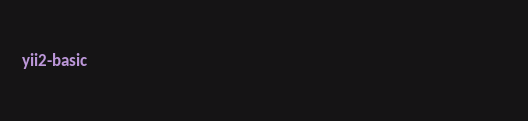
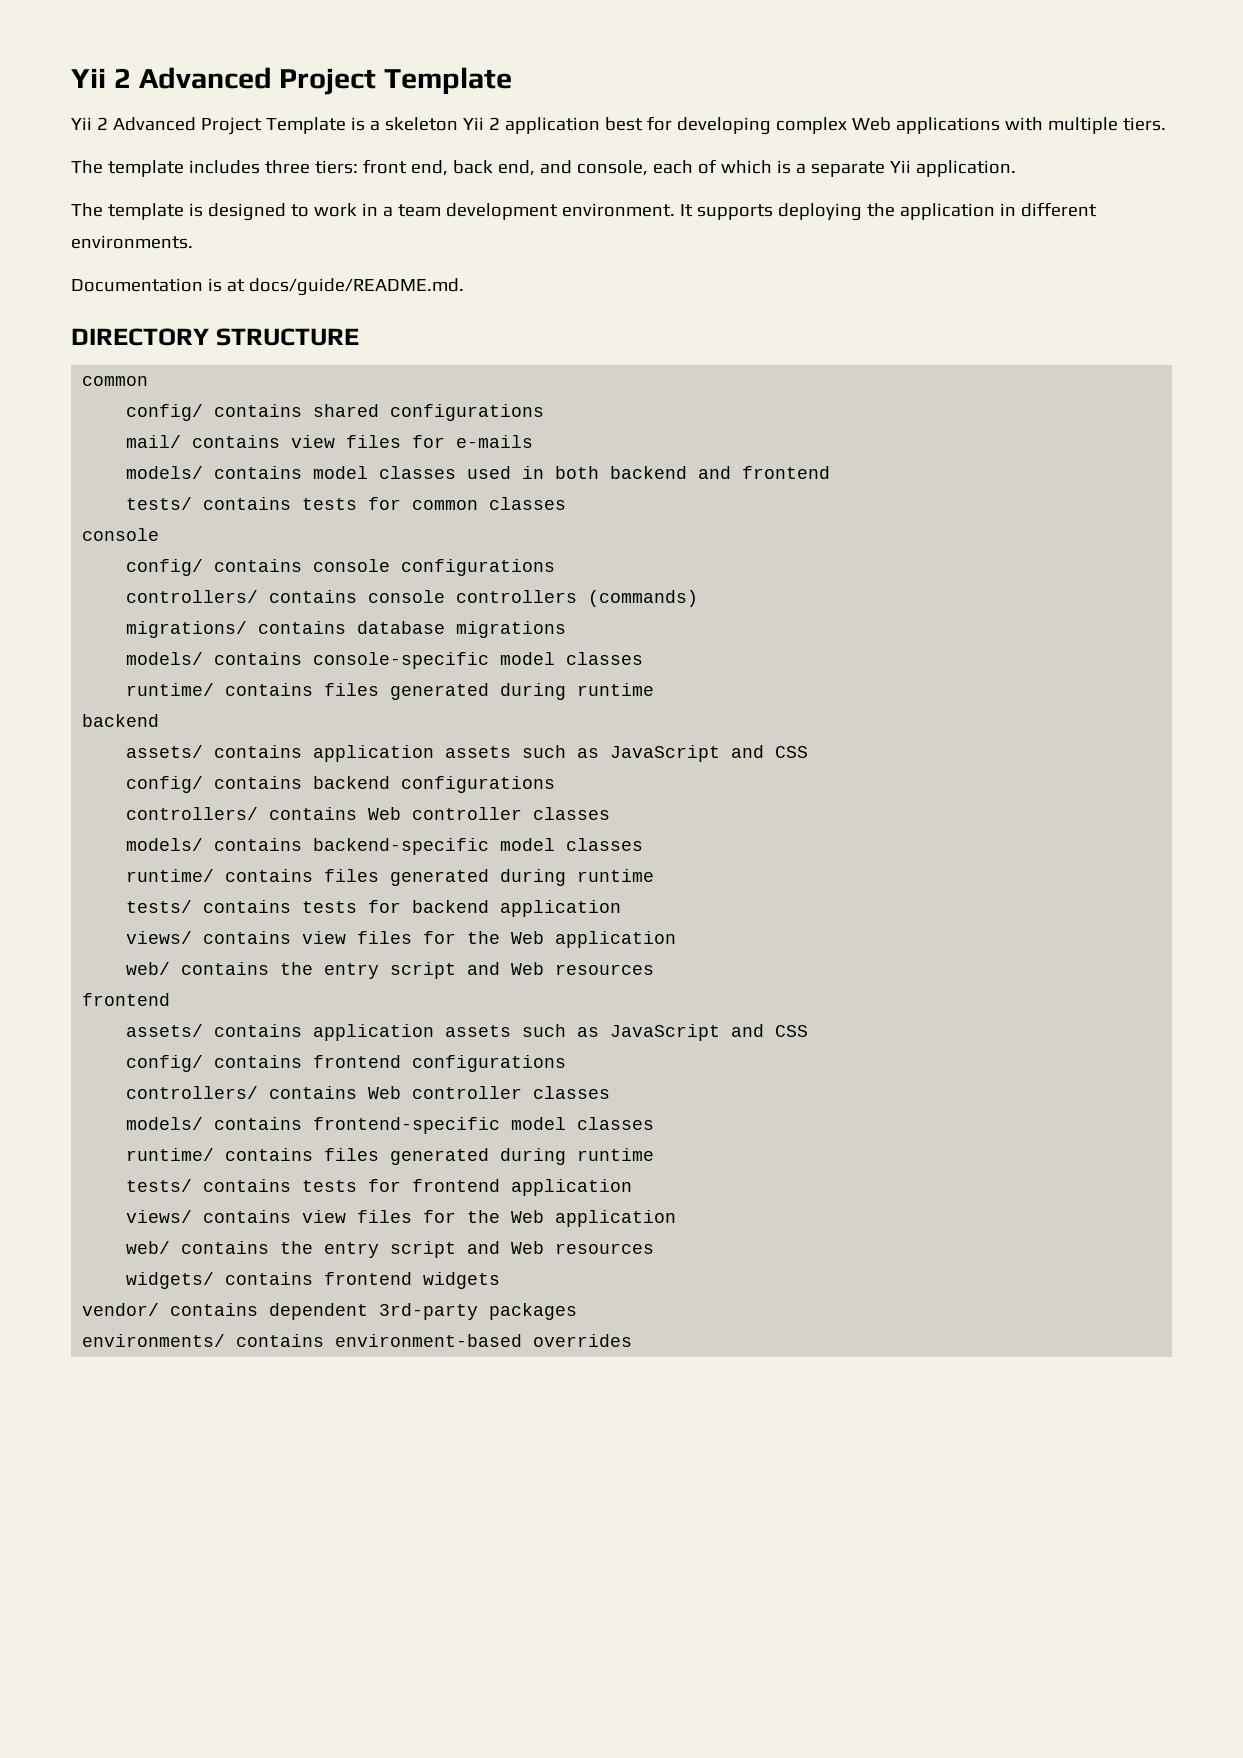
[22,53,87,69] yii2-basic -> [71,67,513,95] [71,116,1166,135] [71,159,1016,177] [71,202,1097,221] [71,235,193,249] [71,278,464,296] [71,328,359,346] [82,376,149,386] [126,404,545,421] [126,435,534,448] [126,466,831,479] [126,497,567,510] [82,528,160,541] [126,559,556,576] [126,590,699,607] [126,621,567,638] [126,652,644,669] [126,683,655,700] [82,714,160,727] [126,745,809,762] [126,776,556,793] [126,807,611,820] [126,838,644,855] [126,869,655,886] [126,900,622,917] [126,931,677,948] [126,962,655,979] [82,993,171,1006] [126,1024,809,1041] [126,1055,567,1072] [126,1086,611,1099] [126,1117,655,1134] [126,1148,655,1165] [126,1179,633,1196] [126,1210,677,1227] [126,1241,655,1258] [126,1272,501,1289] [82,1303,578,1320] [82,1334,633,1347] Yii 2 Advanced Project Template // Yii 2 Advanced Project Template is a skeleton Yii 2 application best for developing complex Web applications with multiple tiers. // The template includes three tiers: front end, back end, and console, each of which is a separate Yii application. // The template is designed to work in a team development environment. It supports deploying the application in different environments. // Documentation is at docs/guide/README.md. // DIRECTORY STRUCTURE // common // config/ contains shared configurations // mail/ contains view files for e-mails // models/ contains model classes used in both backend and frontend // tests/ contains tests for common classes // console // config/ contains console configurations // controllers/ contains console controllers (commands) // migrations/ contains database migrations // models/ contains console-specific model classes // runtime/ contains files generated during runtime // backend // assets/ contains application assets such as JavaScript and CSS // config/ contains backend configurations // controllers/ contains Web controller classes // models/ contains backend-specific model classes // runtime/ contains files generated during runtime // tests/ contains tests for backend application // views/ contains view files for the Web application // web/ contains the entry script and Web resources // frontend // assets/ contains application assets such as JavaScript and CSS // config/ contains frontend configurations // controllers/ contains Web controller classes // models/ contains frontend-specific model classes // runtime/ contains files generated during runtime // tests/ contains tests for frontend application // views/ contains view files for the Web application // web/ contains the entry script and Web resources // widgets/ contains frontend widgets // vendor/ contains dependent 3rd-party packages // environments/ contains environment-based overrides

